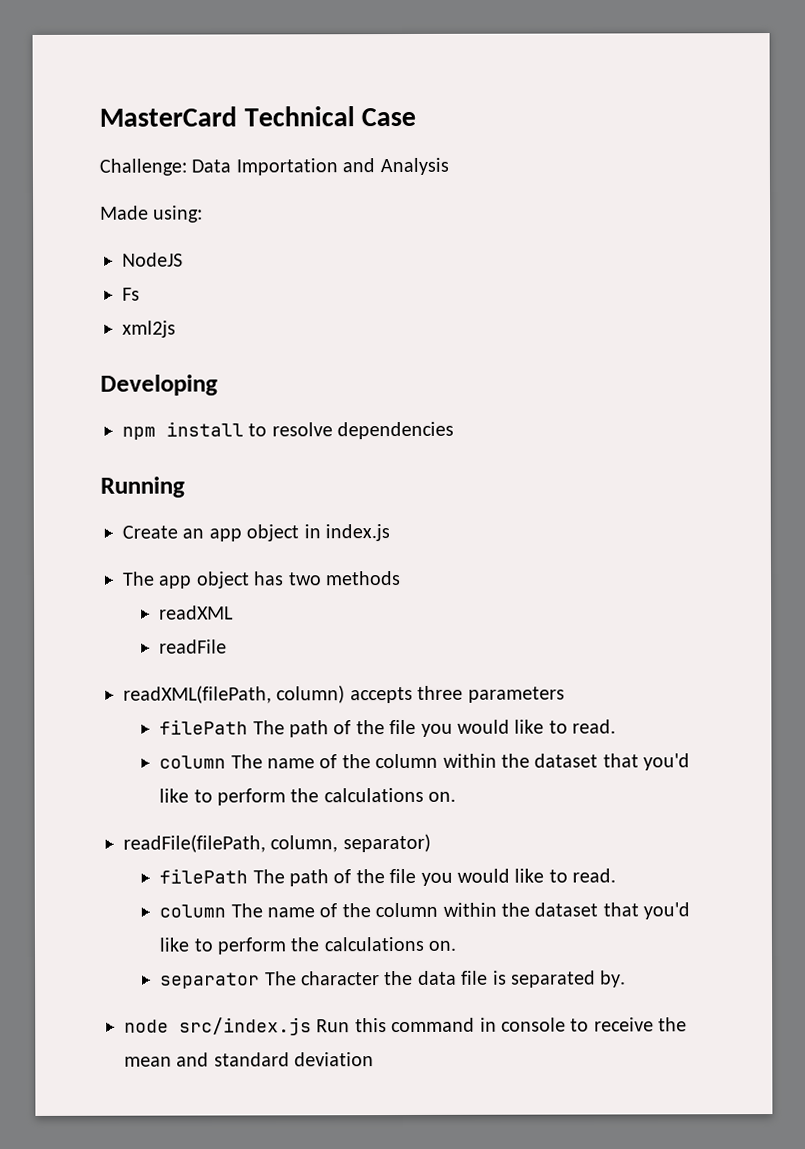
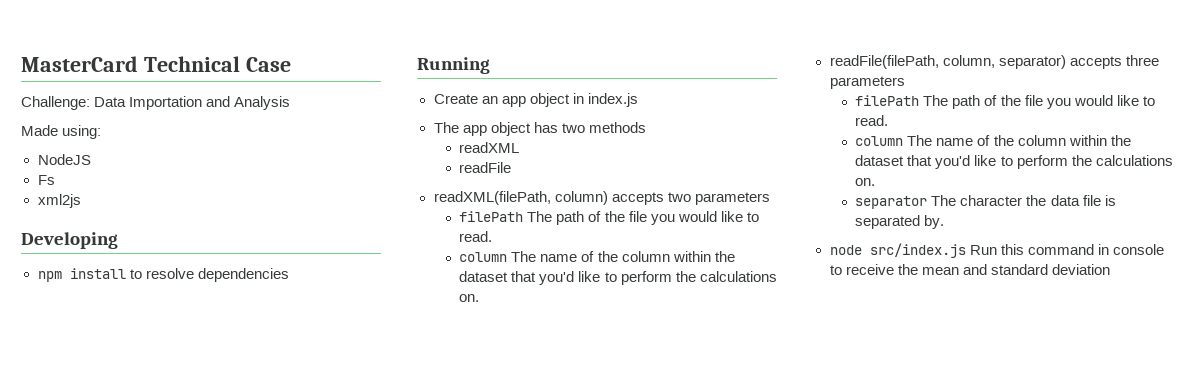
[417,685,464,700] three -> [667,192,691,202] two
(431, 843) none -> [1069,55,1159,69] [829,76,905,89] accepts three parameters

